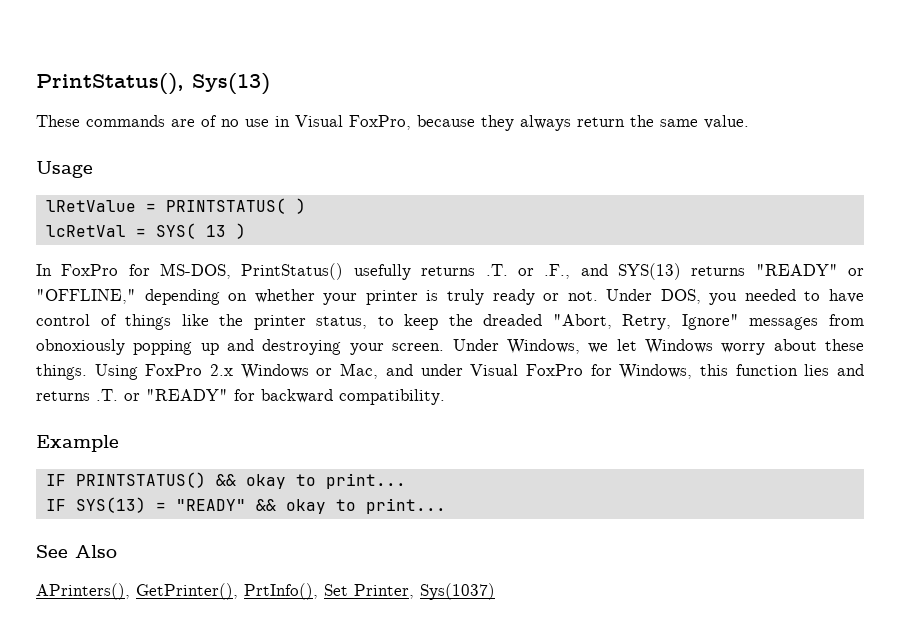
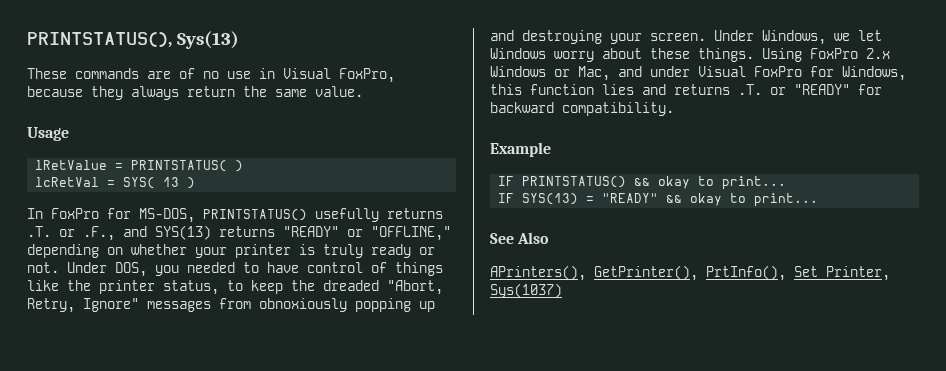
[36,73,184,95] PrintStatus(), -> [27,32,172,48] PRINTSTATUS(),
[241,263,344,280] PrintStatus() -> [203,209,307,221] PRINTSTATUS()

